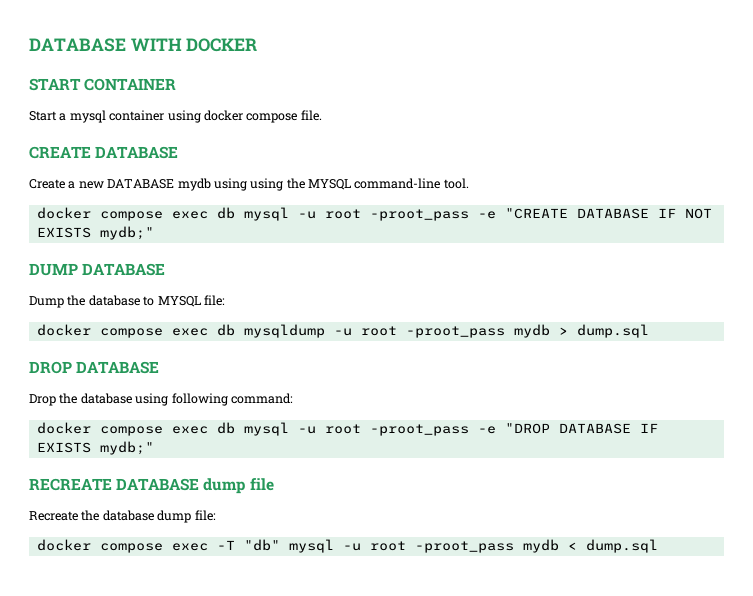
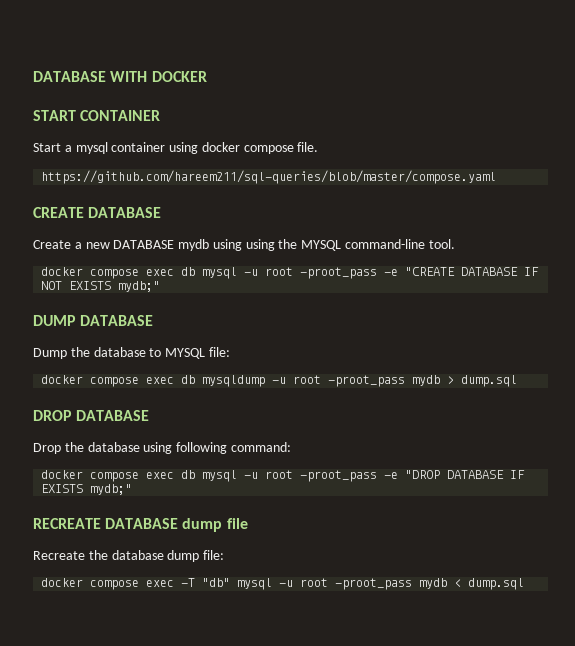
(322, 115) none -> [41,170,497,184] // https://github.com/hareem211/sql-queries/blob/master/compose.yaml

